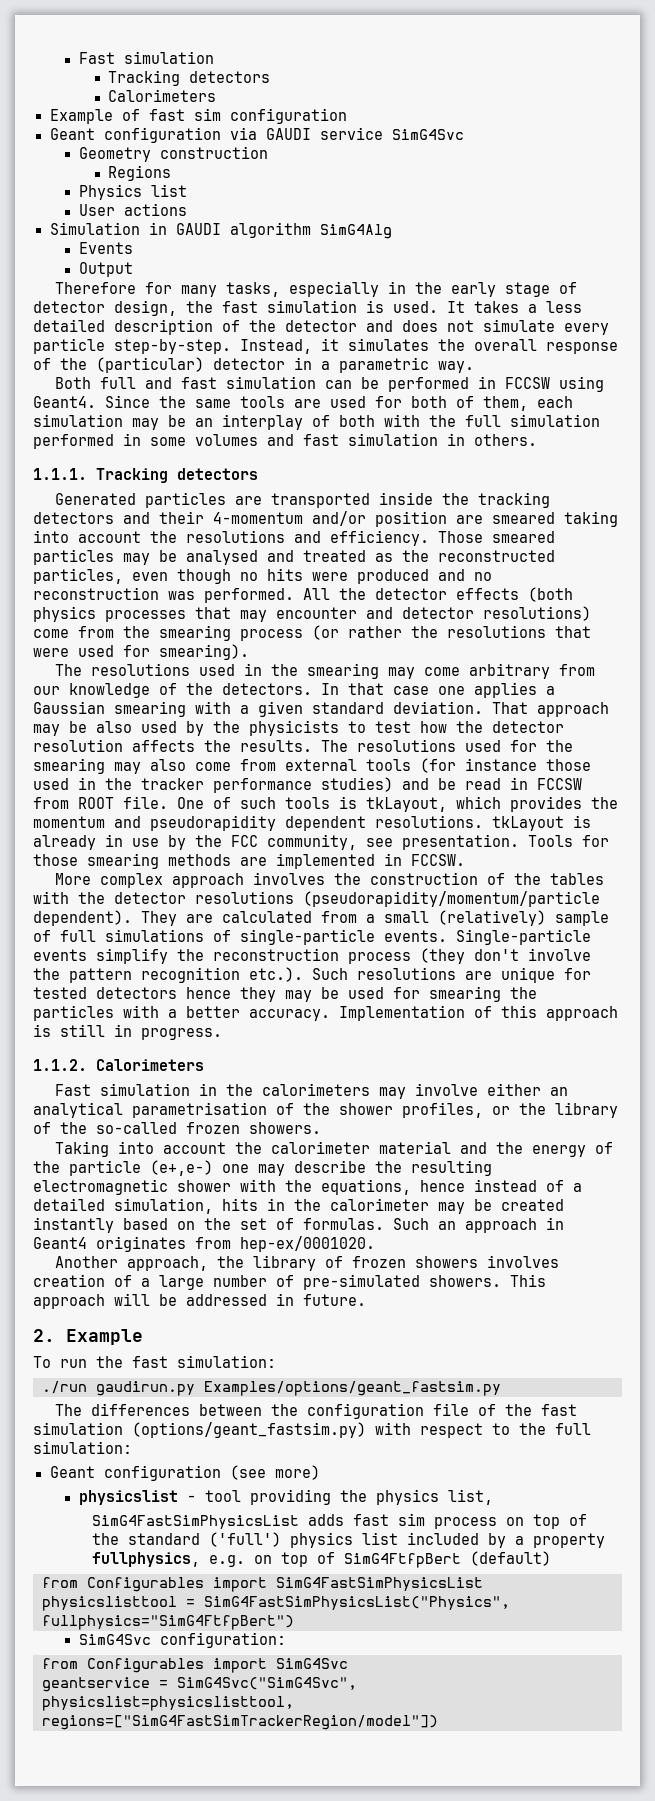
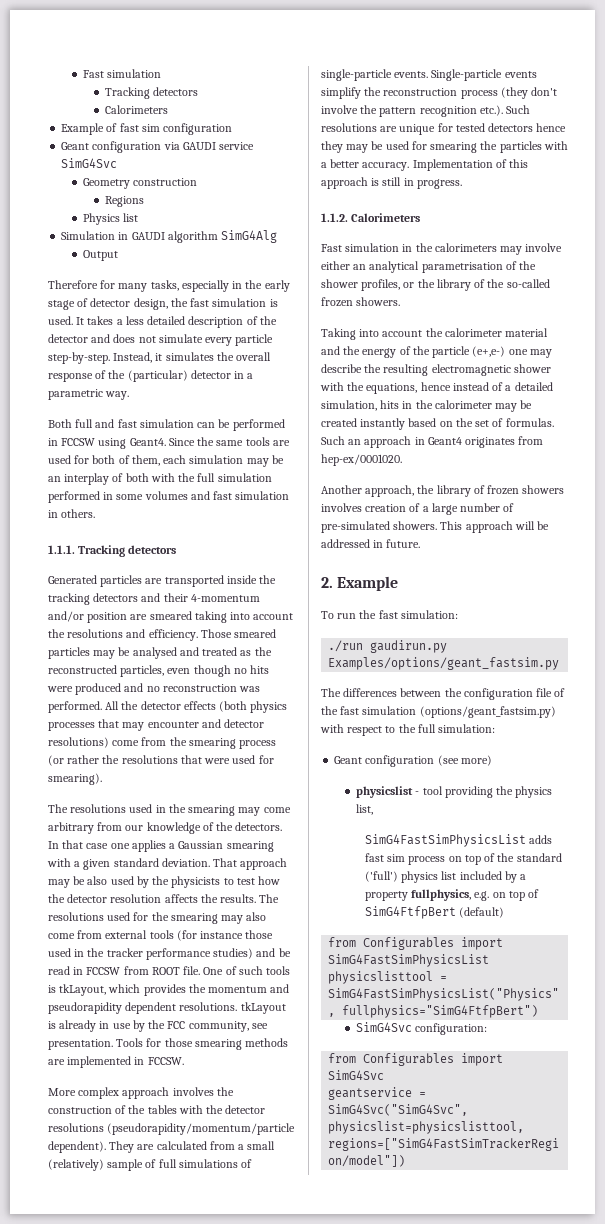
[78,203,187,216] // User actions -> (139, 217) none
[78,242,133,254] // Events -> (278, 236) none

